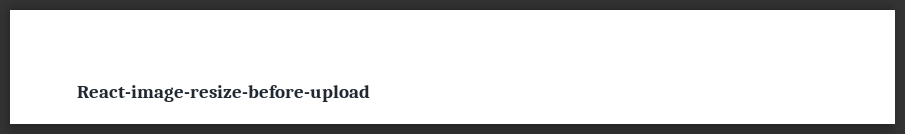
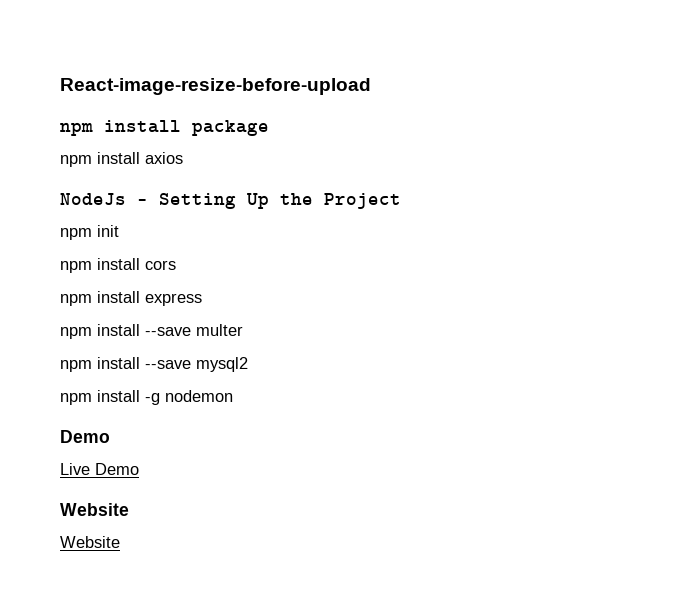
(370, 93) none -> [60,120,269,136] [60,152,183,167] [60,193,401,209] [60,225,119,240] [60,258,176,273] [60,291,202,306] [60,324,243,339] [60,357,248,372] [60,390,233,405] [60,430,110,443] [60,463,139,475] [60,503,129,516] [60,536,120,548] // npm install package // npm install axios // NodeJs — Setting Up the Project // npm init // npm install cors // npm install express // npm install --save multer // npm install --save mysql2 // npm install -g nodemon // Demo // Live Demo // Website // Website

